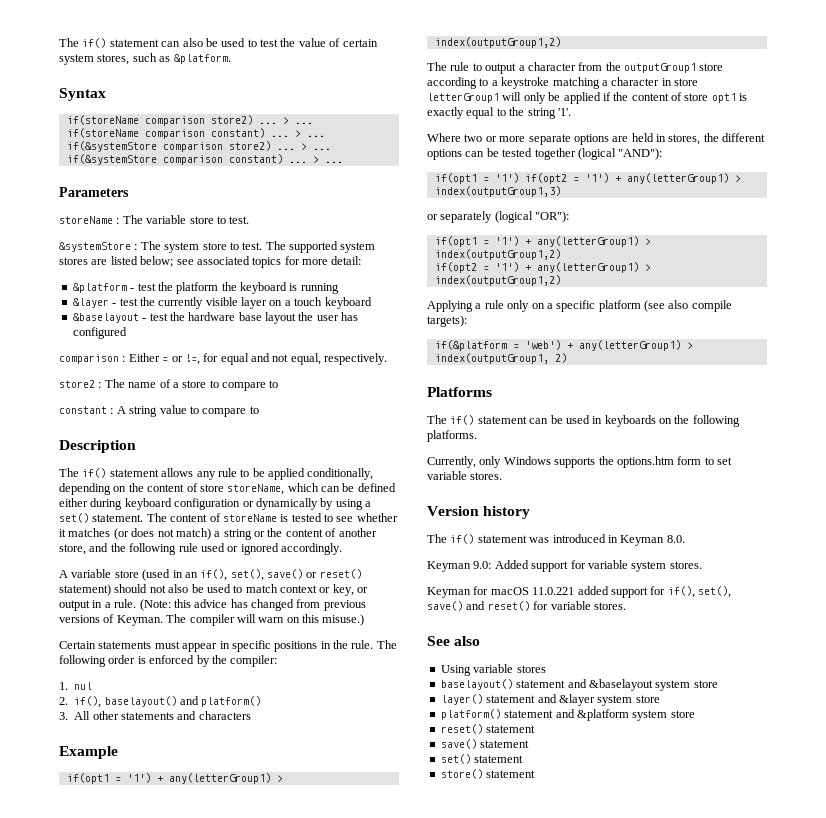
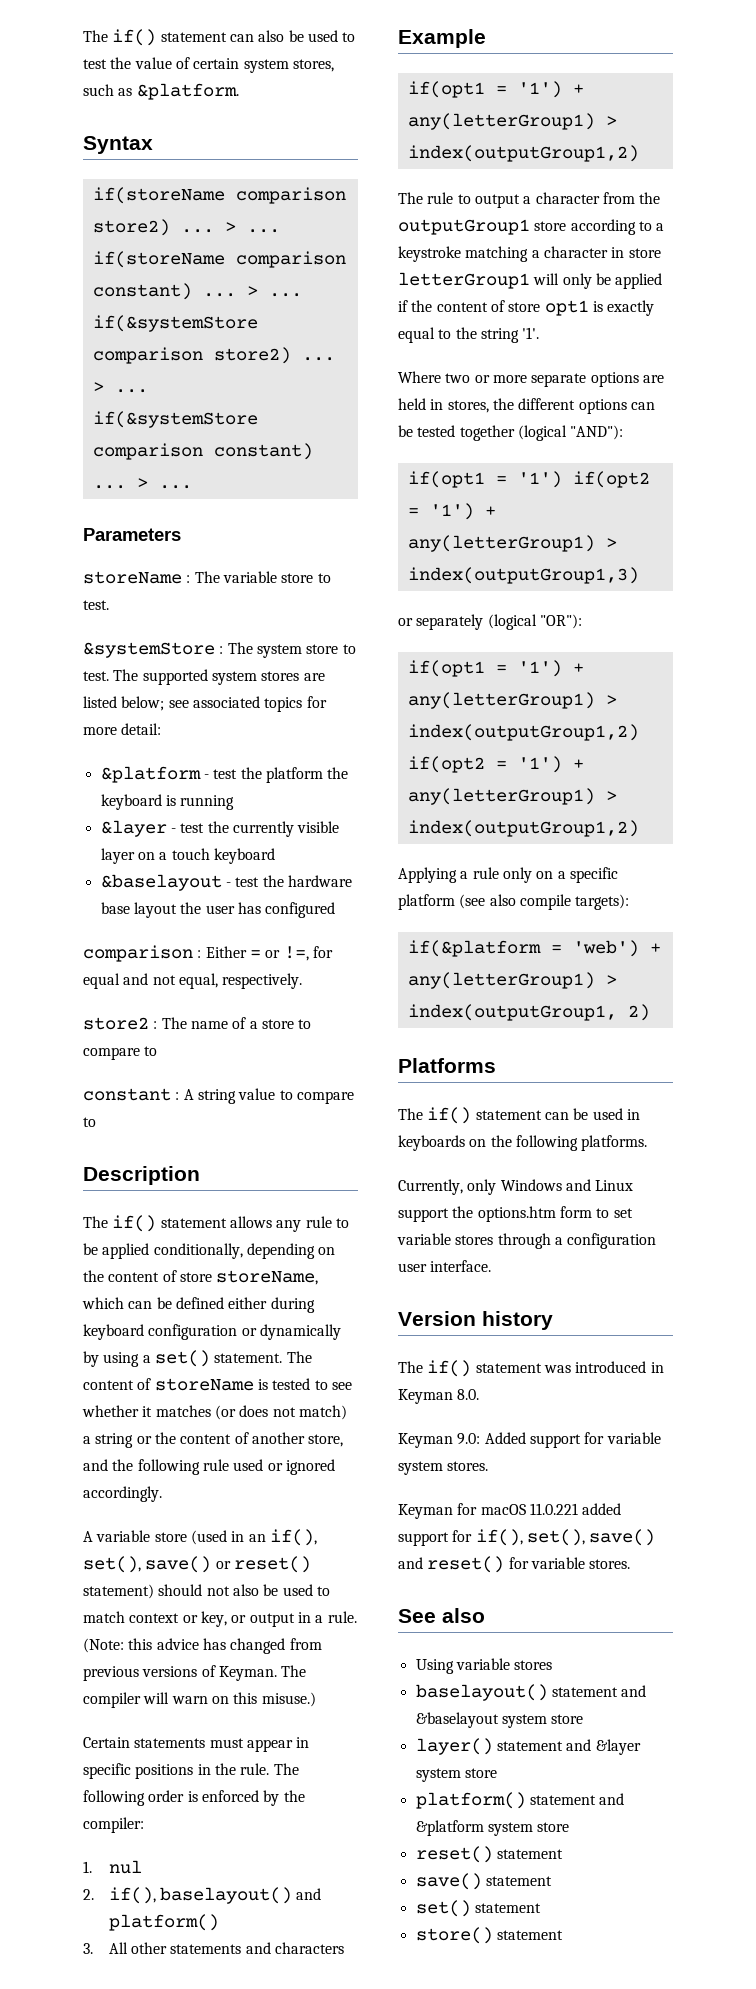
[554,457,596,468] supports -> [565,1179,634,1191] [398,1208,449,1222] and Linux support
[470,472,503,480] stores. -> [455,1233,657,1249] [398,1260,492,1272] stores through a configuration user interface.

